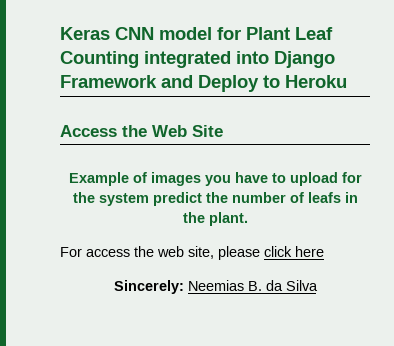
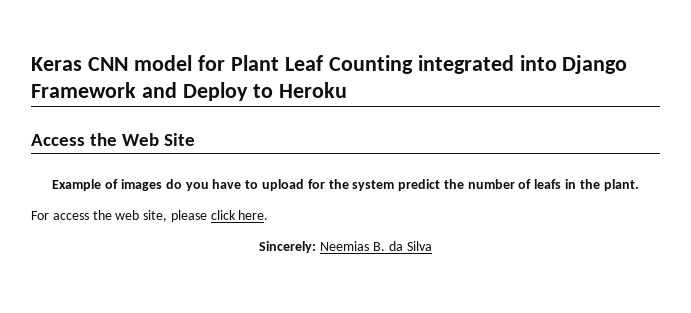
(201, 179) none -> [165,179,182,189] do
[295,246,324,257] here -> [238,210,269,220] here.

